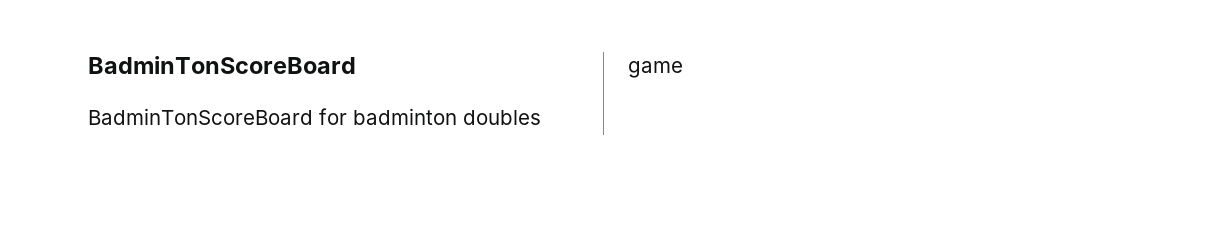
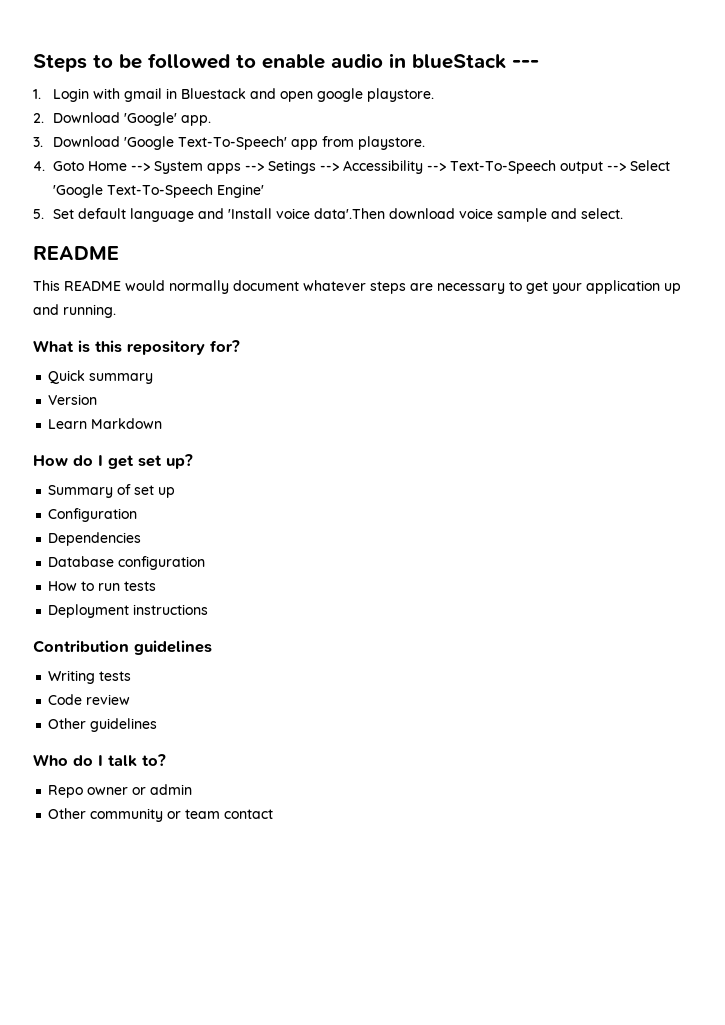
[88,56,356,74] [88,108,541,125] [628,61,683,78] BadminTonScoreBoard // BadminTonScoreBoard for badminton doubles game -> [33,53,539,72] [33,88,434,102] [33,112,211,126] [33,136,425,150] [33,160,670,174] [52,184,264,198] [33,208,623,222] [33,246,119,260] [33,280,681,294] [33,304,116,318] [33,340,240,355] [48,370,154,384] [48,394,98,405] [48,418,163,429] [33,454,193,469] [48,484,176,498] [48,508,138,522] [48,532,142,546] [48,556,206,570] [48,581,157,591] [48,604,209,618] [33,640,212,655] [48,670,132,684] [48,694,131,705] [48,718,158,732] [33,754,166,767] [48,784,193,798] [48,808,274,822] Steps to be followed to enable audio in blueStack --- // 1. Login with gmail in Bluestack and open google playstore. // 2. Download 'Google' app. // 3. Download 'Google Text-To-Speech' app from playstore. // 4. Goto Home --> System apps --> Setings --> Accessibility --> Text-To-Speech output --> Select 'Google Text-To-Speech Engine' // 5. Set default language and 'Install voice data'.Then download voice sample and select. // README // This README would normally document whatever steps are necessary to get your application up and running. // What is this repository for? // Quick summary // Version // Learn Markdown // How do I get set up? // Summary of set up // Configuration // Dependencies // Database configuration // How to run tests // Deployment instructions // Contribution guidelines // Writing tests // Code review // Other guidelines // Who do I talk to? // Repo owner or admin // Other community or team contact

